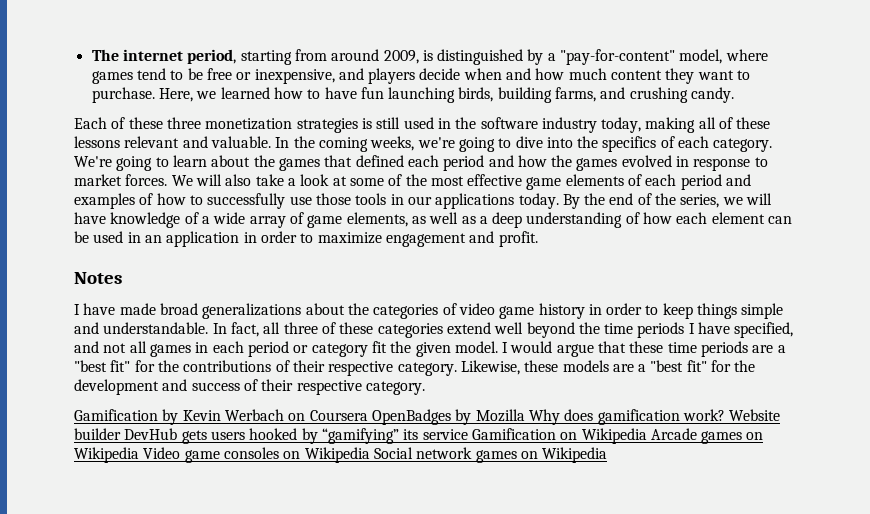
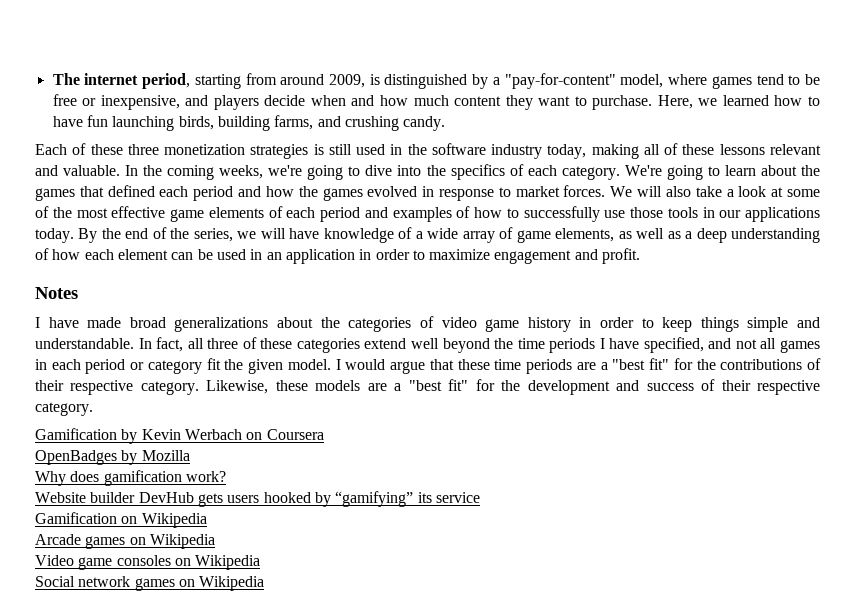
(368, 415) none -> (324, 434) //
(525, 415) none -> (190, 455) //
(725, 415) none -> (226, 476) //
(468, 434) none -> (480, 497) //
(647, 436) none -> (207, 520) //
(139, 455) none -> (215, 541) //
(370, 455) none -> (261, 562) //

